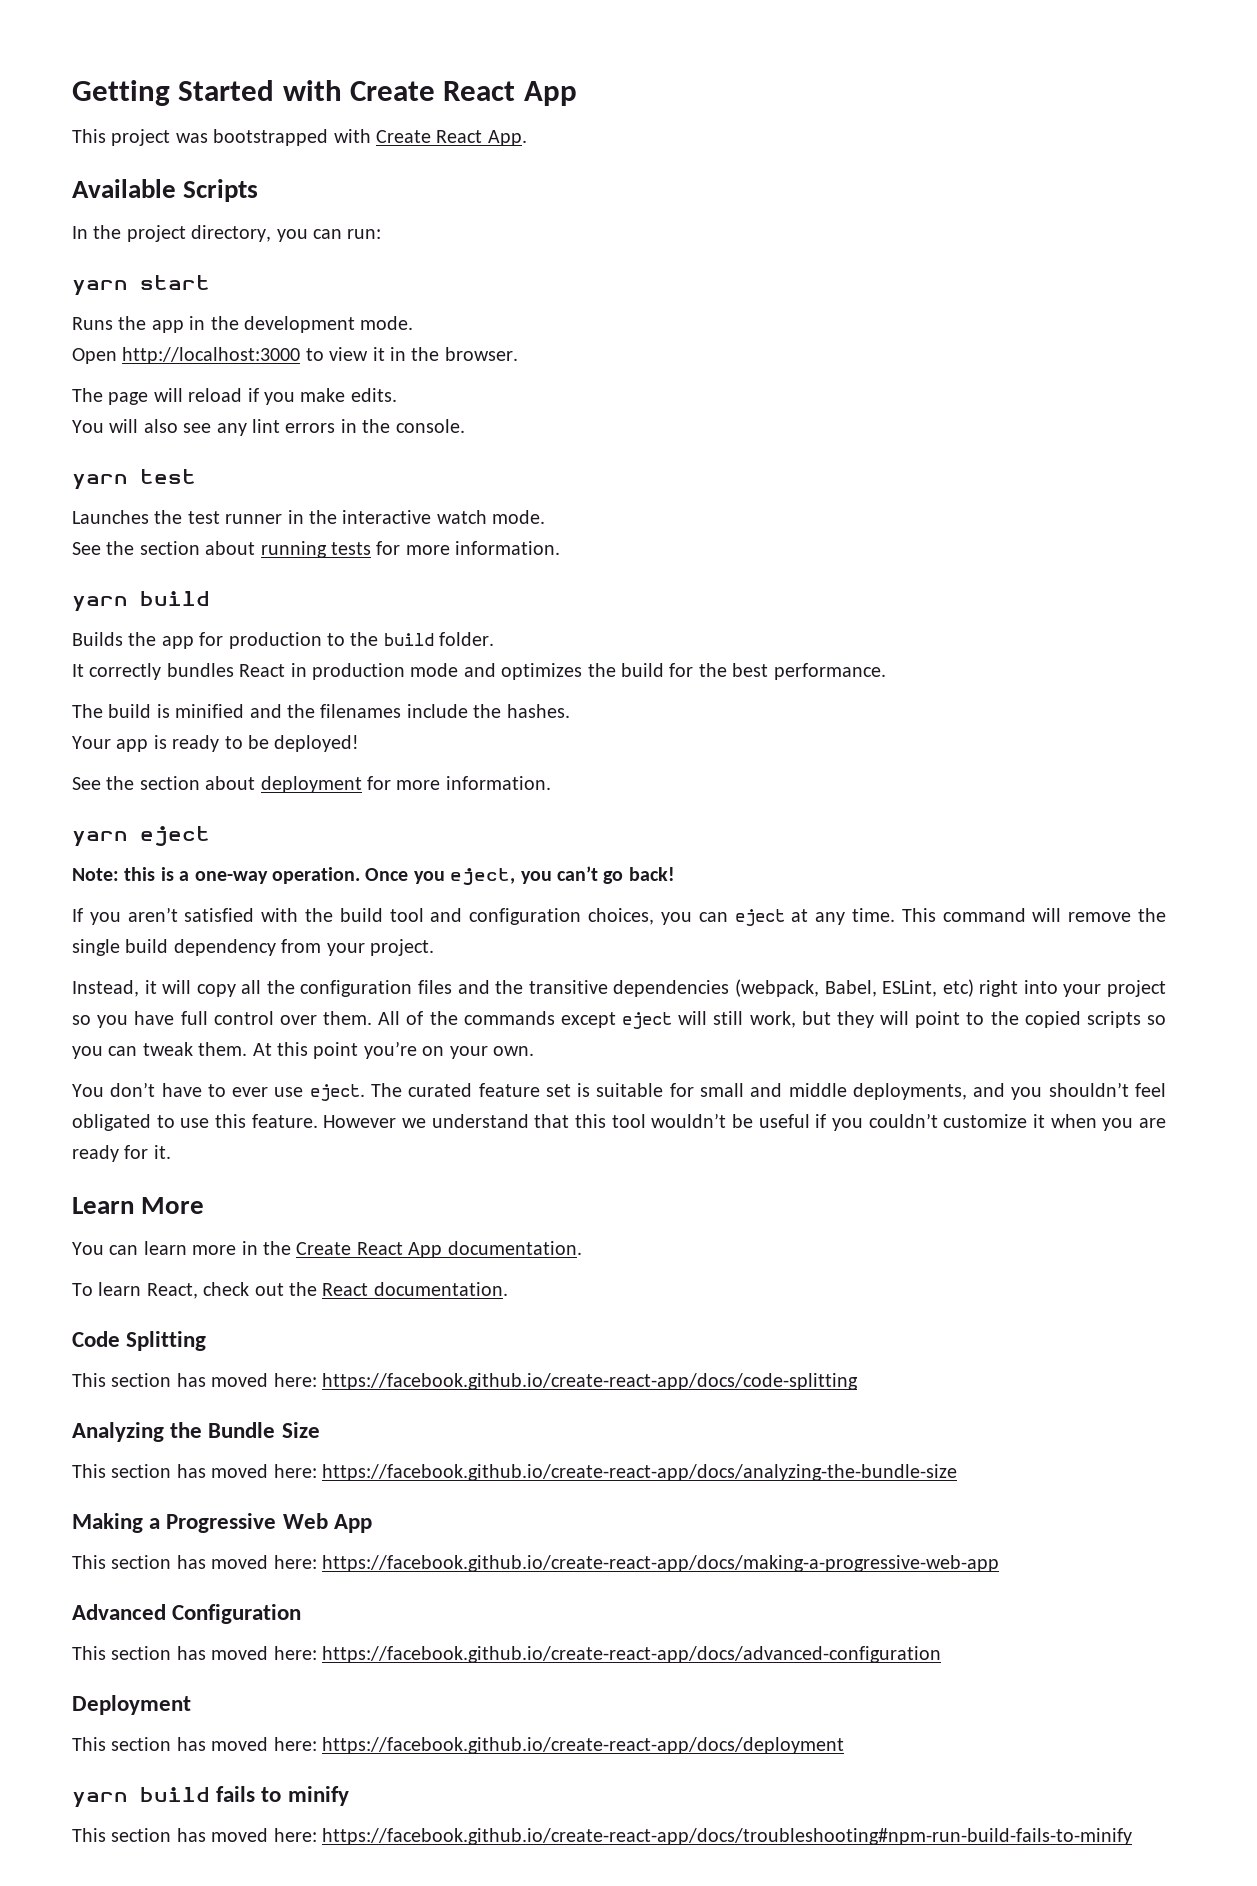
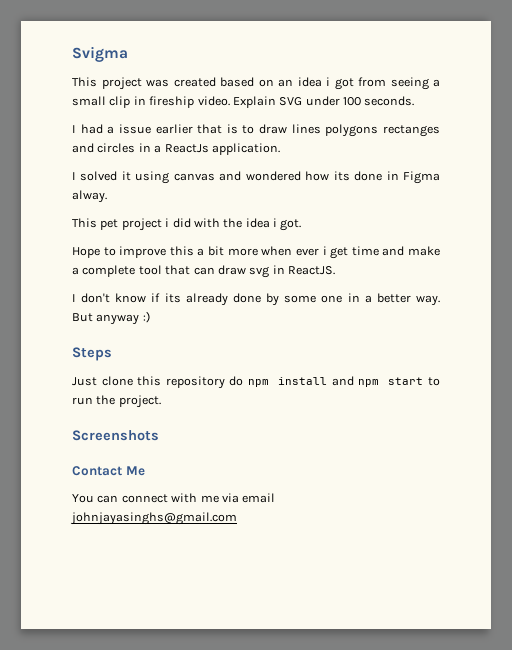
[72,80,577,106] [72,129,527,146] [72,179,259,202] [72,225,382,242] [72,275,210,296] [72,316,414,333] [72,347,518,364] [72,388,397,405] [72,419,465,436] [72,469,196,490] [72,510,546,524] [72,541,561,558] [72,591,210,612] [72,632,495,649] [72,663,886,680] [72,704,570,718] [72,735,360,752] [72,776,551,793] [72,826,210,847] [72,866,675,886] [72,907,1167,926] [72,939,434,956] [72,979,1166,997] [72,1011,1166,1029] [72,1041,534,1059] [72,1082,1167,1101] [72,1113,1166,1131] [72,1145,171,1162] [72,1197,205,1214] [72,1241,582,1258] [72,1282,508,1299] [72,1331,207,1351] [72,1373,858,1390] [72,1422,320,1442] [72,1464,957,1481] [72,1513,372,1533] [72,1555,999,1572] [72,1604,302,1624] [72,1646,941,1663] [72,1695,191,1715] [72,1737,844,1754] [72,1786,349,1808] [72,1828,1132,1845] Getting Started with Create React App // This project was bootstrapped with Create React App. // Available Scripts // In the project directory, you can run: // yarn start // Runs the app in the development mode. // Open http://localhost:3000 to view it in the browser. // The page will reload if you make edits. // You will also see any lint errors in the console. // yarn test // Launches the test runner in the interactive watch mode. // See the section about running tests for more information. // yarn build // Builds the app for production to the build folder. // It correctly bundles React in production mode and optimizes the build for the best performance. // The build is minified and the filenames include the hashes. // Your app is ready to be deployed! // See the section about deployment for more information. // yarn eject // Note: this is a one-way operation. Once you eject, you can’t go back! // If you aren’t satisfied with the build tool and configuration choices, you can eject at any time. This command will remove the single build dependency from your project. // Instead, it will copy all the configuration files and the transitive dependencies (webpack, Babel, ESLint, etc) right into your project so you have full control over them. All of the commands except eject will still work, but they will point to the copied scripts so you can tweak them. At this point you’re on your own. // You don’t have to ever use eject. The curated feature set is suitable for small and middle deployments, and you shouldn’t feel obligated to use this feature. However we understand that this tool wouldn’t be useful if you couldn’t customize it when you are ready for it. // Learn More // You can learn more in the Create React App documentation. // To learn React, check out the React documentation. // Code Splitting // This section has moved here: https://facebook.github.io/create-react-app/docs/code-splitting // Analyzing the Bundle Size // This section has moved here: https://facebook.github.io/create-react-app/docs/analyzing-the-bundle-size // Making a Progressive Web App // This section has moved here: https://facebook.github.io/create-react-app/docs/making-a-progressive-web-app // Advanced Configuration // This section has moved here: https://facebook.github.io/create-react-app/docs/advanced-configuration // Deployment // This section has moved here: https://facebook.github.io/create-react-app/docs/deployment // yarn build fails to minify // This section has moved here: https://facebook.github.io/create-react-app/docs/troubleshooting#npm-run-build-fails-to-minify -> [72,46,128,62] [72,77,440,90] [72,96,415,108] [72,124,440,137] [72,143,280,155] [72,171,440,184] [72,190,107,203] [72,218,302,231] [72,246,441,259] [72,265,335,278] [72,293,440,306] [72,311,150,325] [72,347,112,361] [72,376,440,389] [72,395,161,408] [72,430,159,441] [72,466,145,476] [72,493,276,503] [70,512,237,525] Svigma // This project was created based on an idea i got from seeing a small clip in fireship video. Explain SVG under 100 seconds. // I had a issue earlier that is to draw lines polygons rectanges and circles in a ReactJs application. // I solved it using canvas and wondered how its done in Figma alway. // This pet project i did with the idea i got. // Hope to improve this a bit more when ever i get time and make a complete tool that can draw svg in ReactJS. // I don't know if its already done by some one in a better way. But anyway :) // Steps // Just clone this repository do npm install and npm start to run the project. // Screenshots // Contact Me // You can connect with me via email johnjayasinghs@gmail.com

